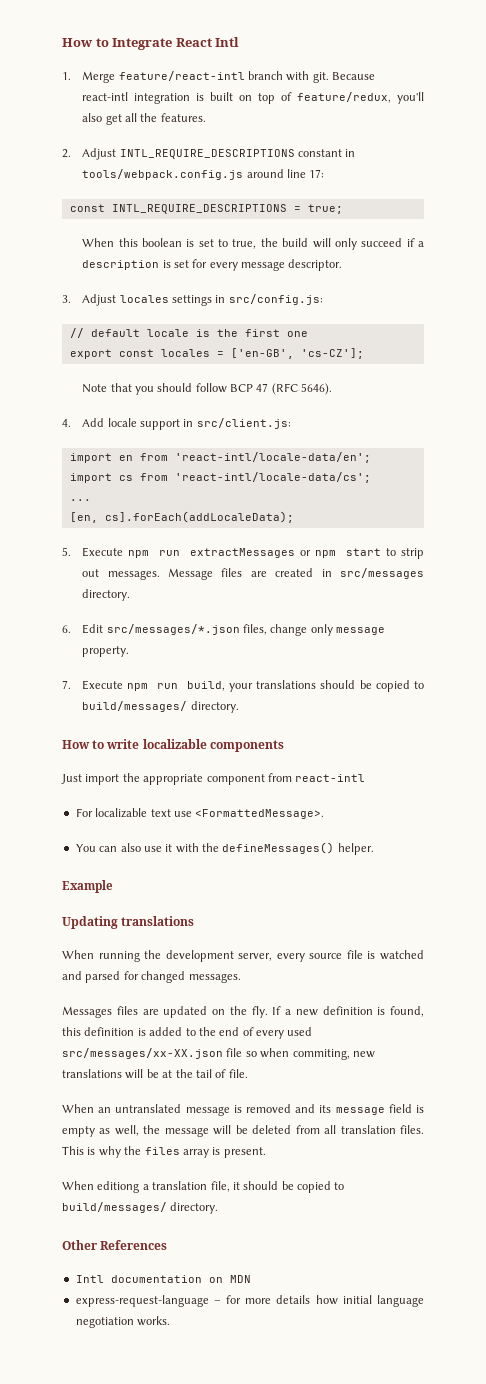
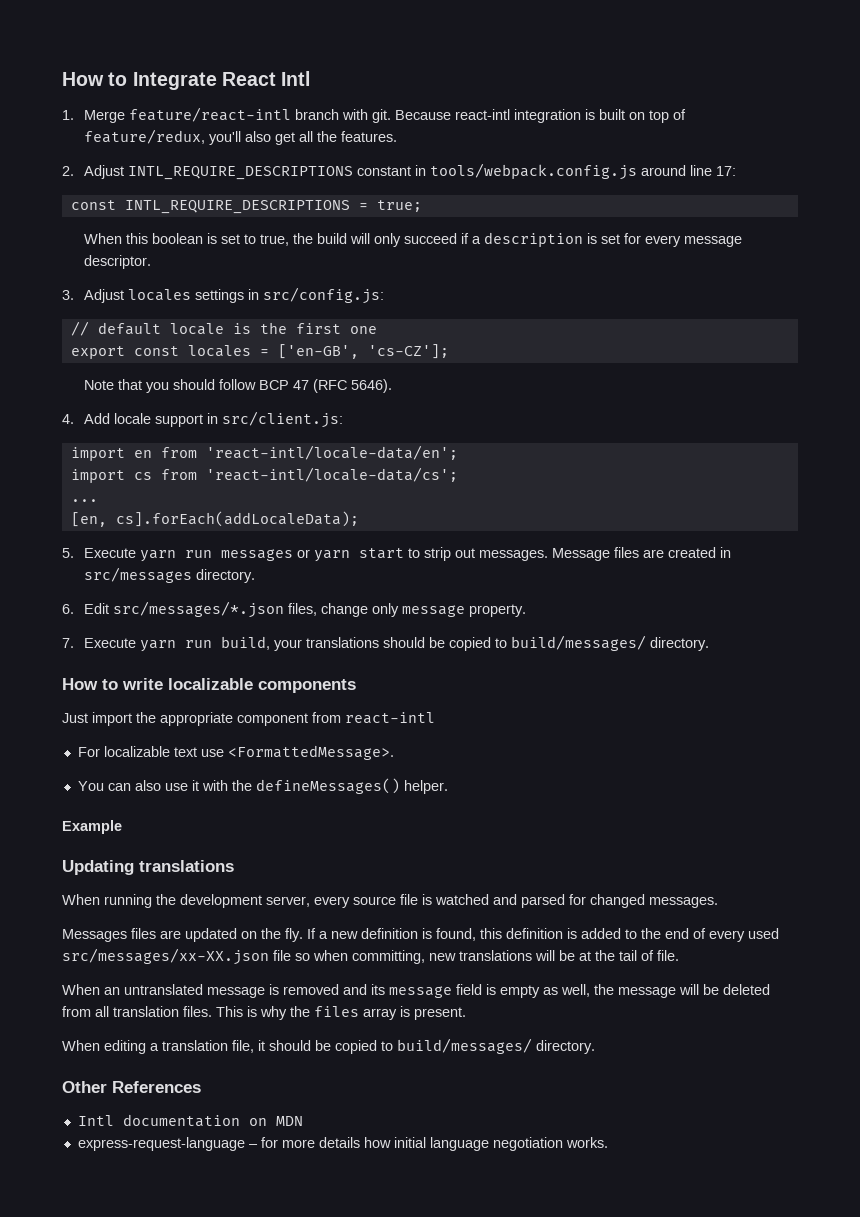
[128,548,337,558] npm run extractMessages or npm -> [140,549,351,562] yarn run messages or yarn
[127,683,149,691] npm -> [140,640,177,652] yarn
[292,1049,350,1060] commiting, -> [352,950,425,964] committing,
[97,1181,140,1193] editiong -> [104,1040,146,1054] editing

